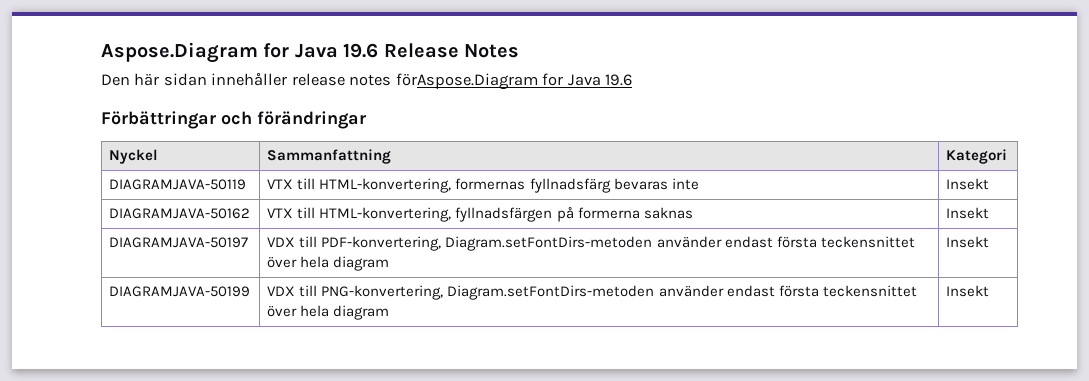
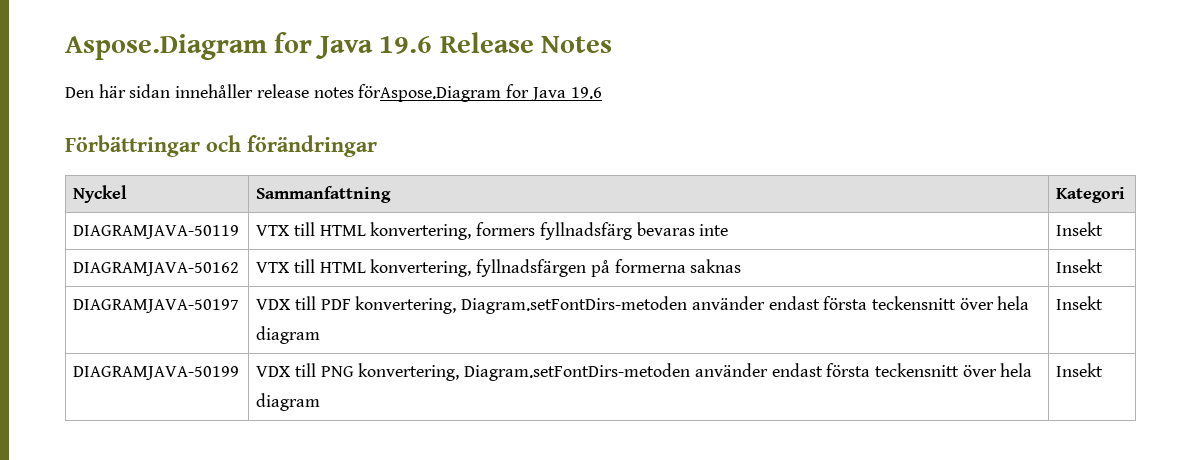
[319,178,526,193] HTML-konvertering, formernas -> [319,222,536,240] HTML konvertering, formers
[319,207,452,222] HTML-konvertering, -> [319,259,472,277] HTML konvertering,
[321,236,915,251] PDF-konvertering, Diagram.setFontDirs-metoden använder endast första teckensnittet -> [320,296,956,314] PDF konvertering, Diagram.setFontDirs-metoden använder endast första teckensnitt
[321,285,917,300] PNG-konvertering, Diagram.setFontDirs-metoden använder endast första teckensnittet -> [320,363,959,381] PNG konvertering, Diagram.setFontDirs-metoden använder endast första teckensnitt

